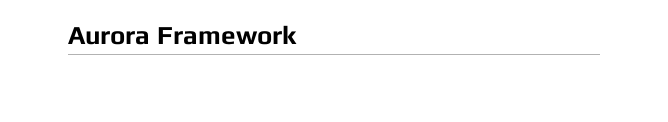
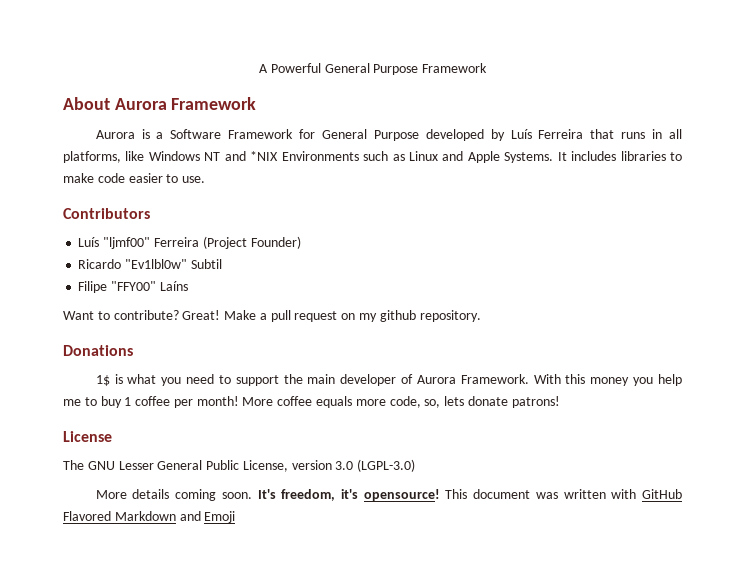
[68,25,298,45] Aurora Framework -> [258,63,488,75] [63,97,257,110] [95,129,682,141] [63,151,682,163] [63,173,206,183] [63,208,150,219] [78,236,301,249] [78,259,222,269] [78,281,188,293] [63,310,481,322] [63,345,133,356] [95,374,682,386] [63,396,560,408] [63,431,112,442] [63,459,416,472] [95,489,682,501] [63,511,236,523] A Powerful General Purpose Framework // About Aurora Framework // Aurora is a Software Framework for General Purpose developed by Luís Ferreira that runs in all platforms, like Windows NT and *NIX Environments such as Linux and Apple Systems. It includes libraries to make code easier to use. // Contributors // Luís "ljmf00" Ferreira (Project Founder) // Ricardo "Ev1lbl0w" Subtil // Filipe "FFY00" Laíns // Want to contribute? Great! Make a pull request on my github repository. // Donations // 1$ is what you need to support the main developer of Aurora Framework. With this money you help me to buy 1 coffee per month! More coffee equals more code, so, lets donate patrons! // License // The GNU Lesser General Public License, version 3.0 (LGPL-3.0) // More details coming soon. It's freedom, it's opensource! This document was written with GitHub Flavored Markdown and Emoji

